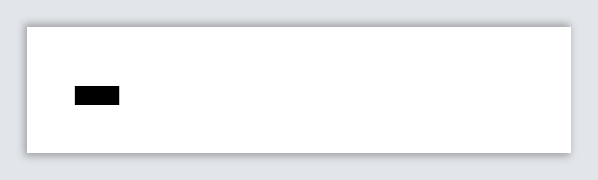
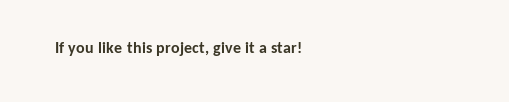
[74,85,120,105] ████ -> [55,42,303,56] If you like this project, give it a star!

